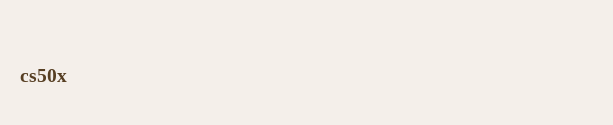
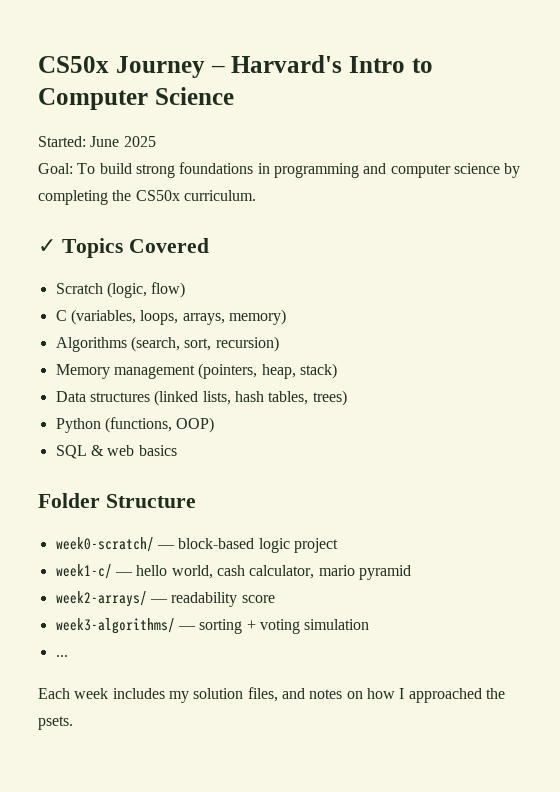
[20,69,67,82] cs50x -> [38,55,433,78] [38,87,234,110] [38,136,156,147] [38,162,521,178] [38,190,256,205] [38,238,209,258] [55,282,186,298] [55,309,286,325] [55,336,279,352] [55,363,337,379] [55,390,347,406] [55,417,215,433] [55,445,177,459] [38,493,196,508] [55,537,338,553] [55,564,411,580] [55,591,275,607] [55,618,370,634] [55,655,68,657] [38,687,505,703] [38,716,73,730] CS50x Journey – Harvard's Intro to Computer Science // Started: June 2025 // Goal: To build strong foundations in programming and computer science by completing the CS50x curriculum. // ✓ Topics Covered // Scratch (logic, flow) // C (variables, loops, arrays, memory) // Algorithms (search, sort, recursion) // Memory management (pointers, heap, stack) // Data structures (linked lists, hash tables, trees) // Python (functions, OOP) // SQL & web basics // Folder Structure // week0-scratch/ — block-based logic project // week1-c/ — hello world, cash calculator, mario pyramid // week2-arrays/ — readability score // week3-algorithms/ — sorting + voting simulation // ... // Each week includes my solution files, and notes on how I approached the psets.

